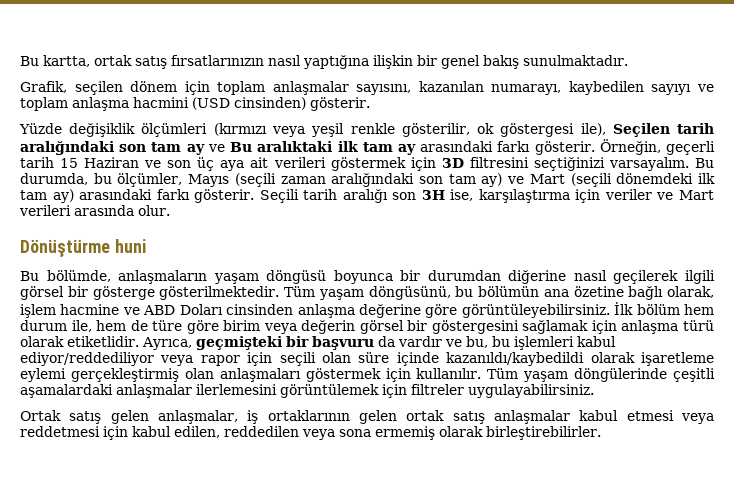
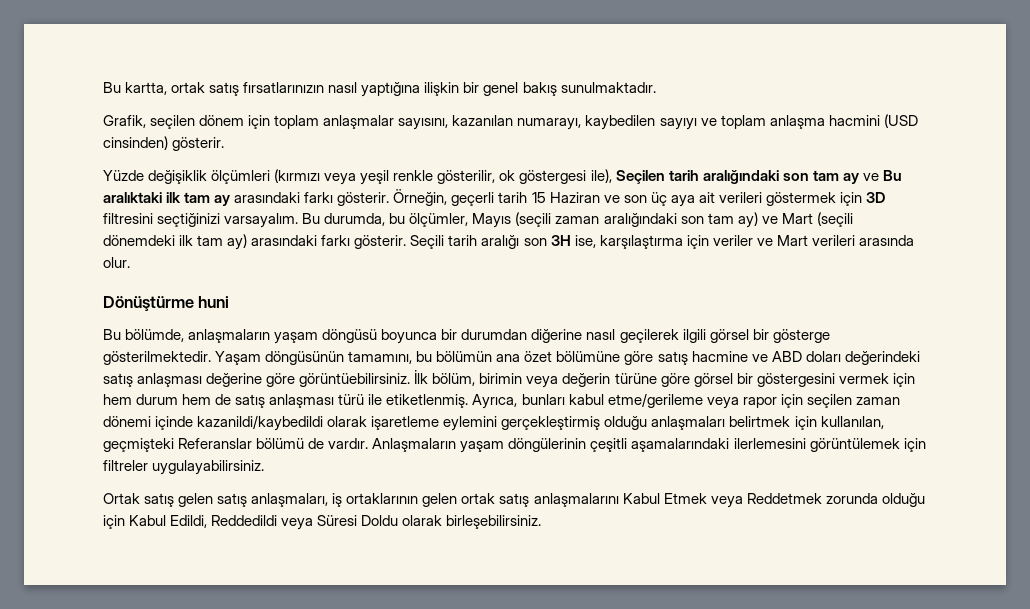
[283,286,714,300] [20,302,714,318] [20,320,714,334] [20,336,616,350] [20,352,714,366] [20,368,715,382] [20,384,192,398] Tüm yaşam döngüsünü, bu bölümün ana özetine bağlı olarak, işlem hacmine ve ABD Doları cinsinden anlaşma değerine göre görüntüleyebilirsiniz. İlk bölüm hem durum ile, hem de türe göre birim veya değerin görsel bir göstergesini sağlamak için anlaşma türü olarak etiketlidir. Ayrıca, geçmişteki bir başvuru da vardır ve bu, bu işlemleri kabul ediyor/reddediliyor veya rapor için seçili olan süre içinde kazanıldı/kaybedildi olarak işaretleme eylemi gerçekleştirmiş olan anlaşmaları göstermek için kullanılır. Tüm yaşam döngülerinde çeşitli aşamalardaki anlaşmalar -> [215,351,920,365] [103,370,915,388] [103,393,900,409] [103,415,884,431] [103,438,730,453] Yaşam döngüsünün tamamını, bu bölümün ana özet bölümüne göre satış hacmine ve ABD doları değerindeki satış anlaşması değerine göre görüntüebilirsiniz. İlk bölüm, birimin veya değerin türüne göre görsel bir göstergesini vermek için hem durum hem de satış anlaşması türü ile etiketlenmiş. Ayrıca, bunları kabul etme/gerileme veya rapor için seçilen zaman dönemi içinde kazanildi/kaybedildi olarak işaretleme eylemini gerçekleştirmiş olduğu anlaşmaları belirtmek için kullanılan, geçmişteki Referanslar bölümü de vardır. Anlaşmaların yaşam döngülerinin çeşitli aşamalarındaki
[158,410,239,424] anlaşmalar, -> [217,493,329,507] satış anlaşmaları,
[493,410,714,424] [20,426,601,440] anlaşmalar kabul etmesi veya reddetmesi için kabul edilen, reddedilen veya sona ermemiş olarak birleştirebilirler. -> [533,493,925,508] [103,515,542,530] anlaşmalarını Kabul Etmek veya Reddetmek zorunda olduğu için Kabul Edildi, Reddedildi veya Süresi Doldu olarak birleşebilirsiniz.

